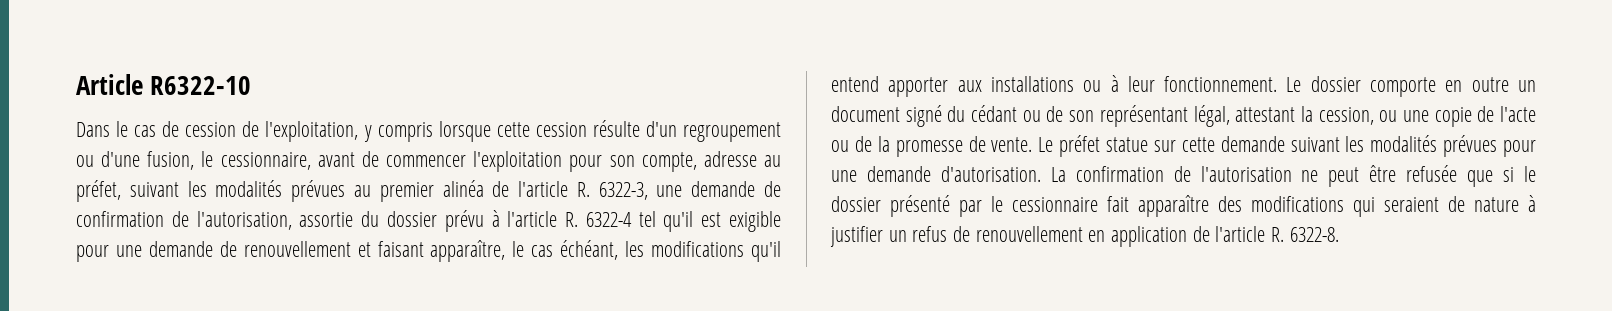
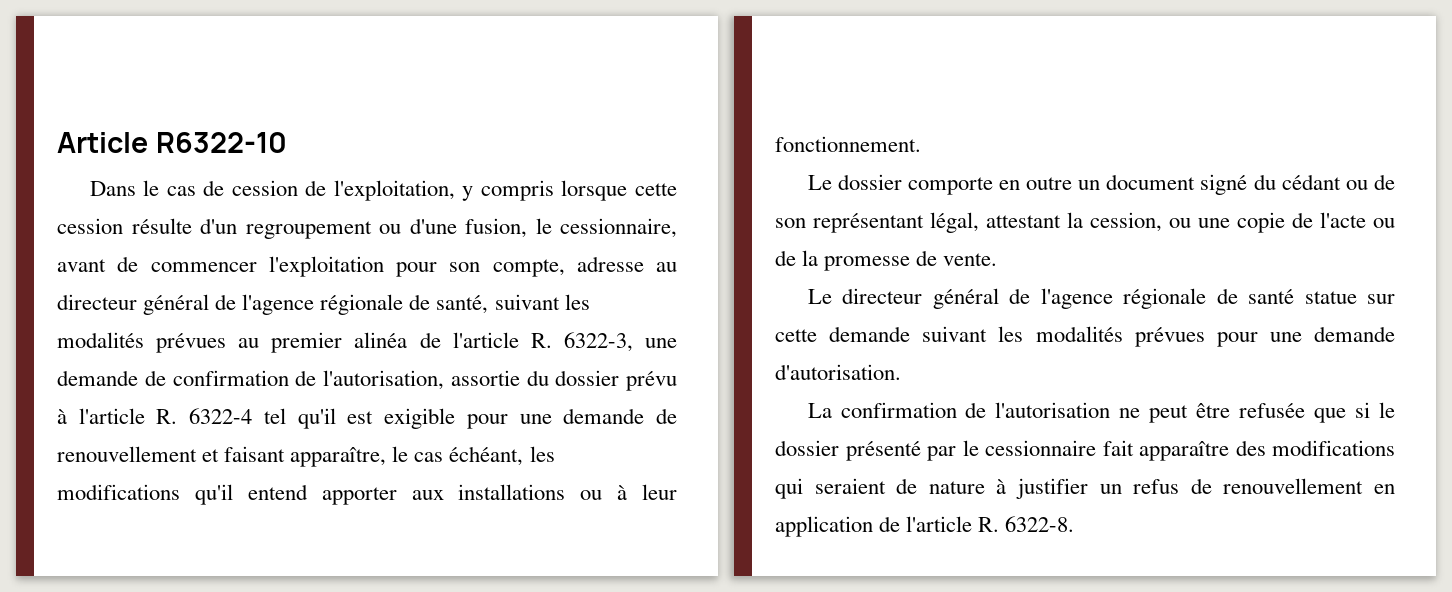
[76,180,121,202] préfet, -> [57,294,489,315] directeur général de l'agence régionale de santé,
(1278, 84) none -> (921, 144) //
[1038,135,1101,157] Le préfet -> [807,288,1295,309] // Le directeur général de l'agence régionale de santé
(1041, 174) none -> (901, 372) //

